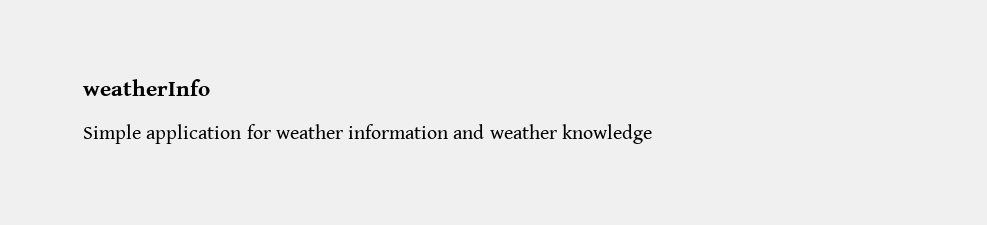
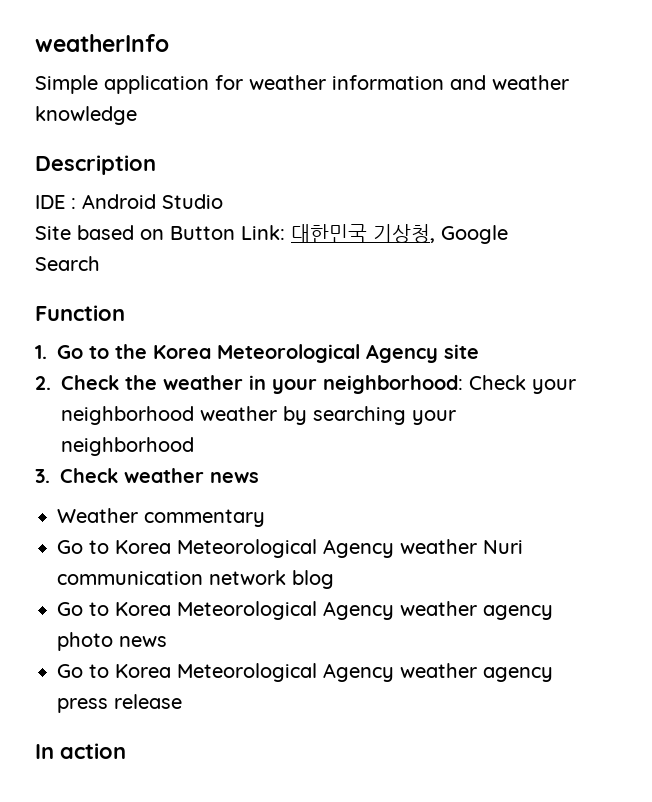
(652, 134) none -> [35,155,156,175] [35,194,223,209] [35,224,508,244] [35,256,100,271] [35,305,125,321] [35,344,480,363] [35,375,576,394] [61,406,456,425] [61,437,194,456] [35,468,259,483] [57,508,265,527] [57,539,523,558] [57,570,334,589] [57,601,553,620] [57,632,167,651] [57,663,553,682] [57,694,182,713] [35,743,126,759] // Description // IDE : Android Studio // Site based on Button Link: 대한민국 기상청, Google Search // Function // 1. Go to the Korea Meteorological Agency site // 2. Check the weather in your neighborhood: Check your neighborhood weather by searching your neighborhood // 3. Check weather news // Weather commentary // Go to Korea Meteorological Agency weather Nuri communication network blog // Go to Korea Meteorological Agency weather agency photo news // Go to Korea Meteorological Agency weather agency press release // In action

